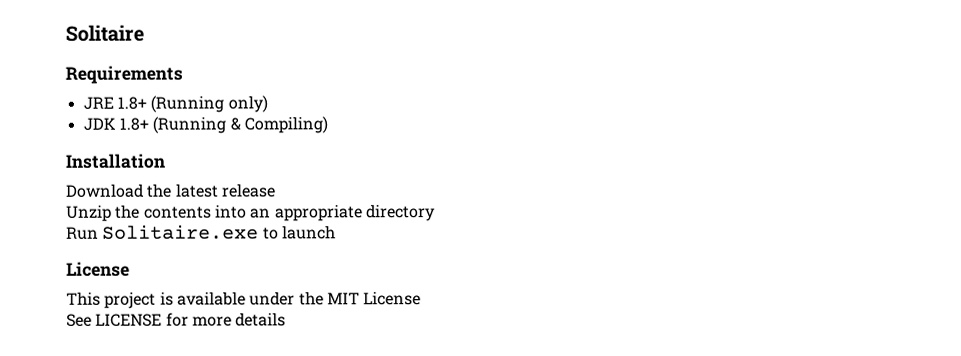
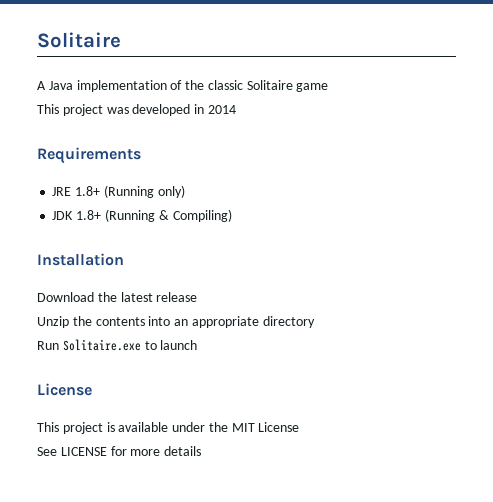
[65,24,145,42] Solitaire -> [37,32,121,48] [37,80,329,92] [37,104,236,116] Solitaire // A Java implementation of the classic Solitaire game // This project was developed in 2014

